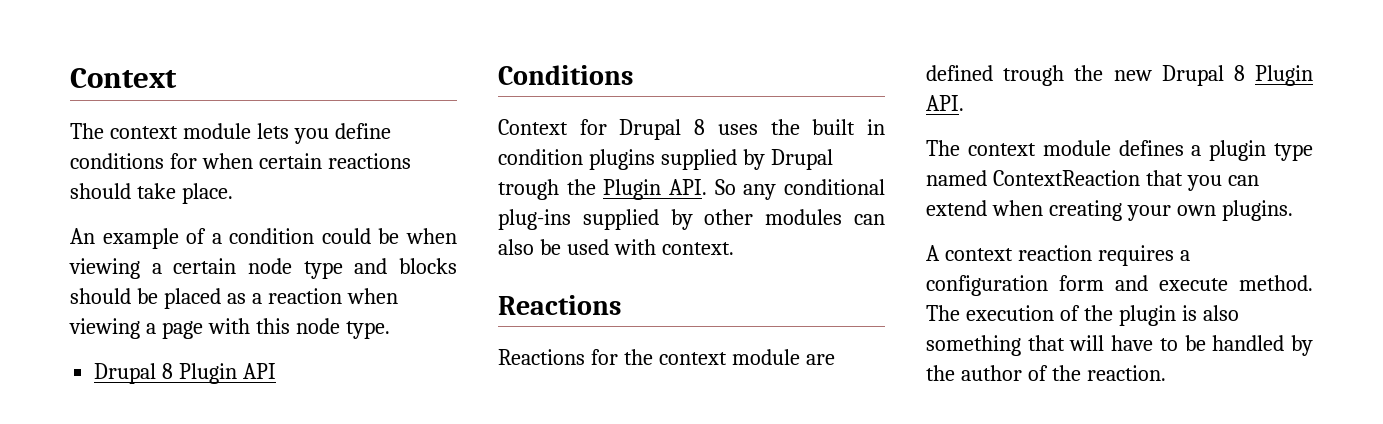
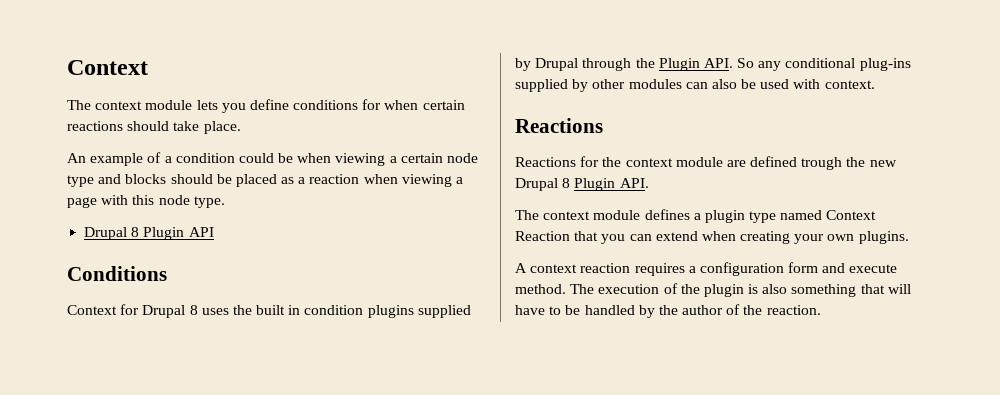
[498,179,559,200] trough -> [582,58,632,71] through
[992,170,1140,186] ContextReaction -> [826,210,877,220] [515,231,570,241] Context Reaction

